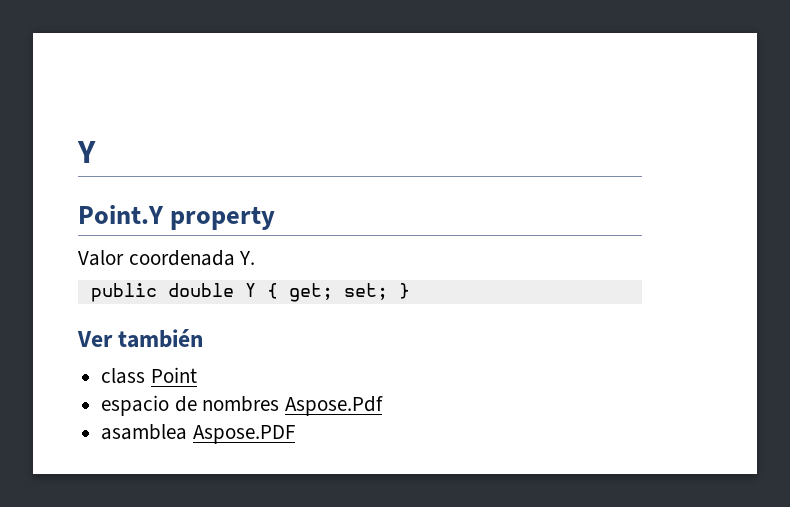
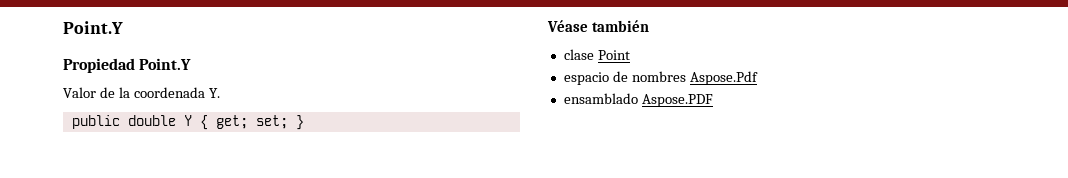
[77,141,96,163] [78,205,276,230] Y // Point.Y property -> [63,21,123,34] [63,58,192,73] Point.Y // Propiedad Point.Y
(124, 258) none -> [99,87,130,98] de la
[77,331,113,347] Ver -> [547,20,588,32] Véase
[101,368,146,384] class -> [563,49,594,60] clase
[101,424,188,440] asamblea -> [563,93,638,104] ensamblado

